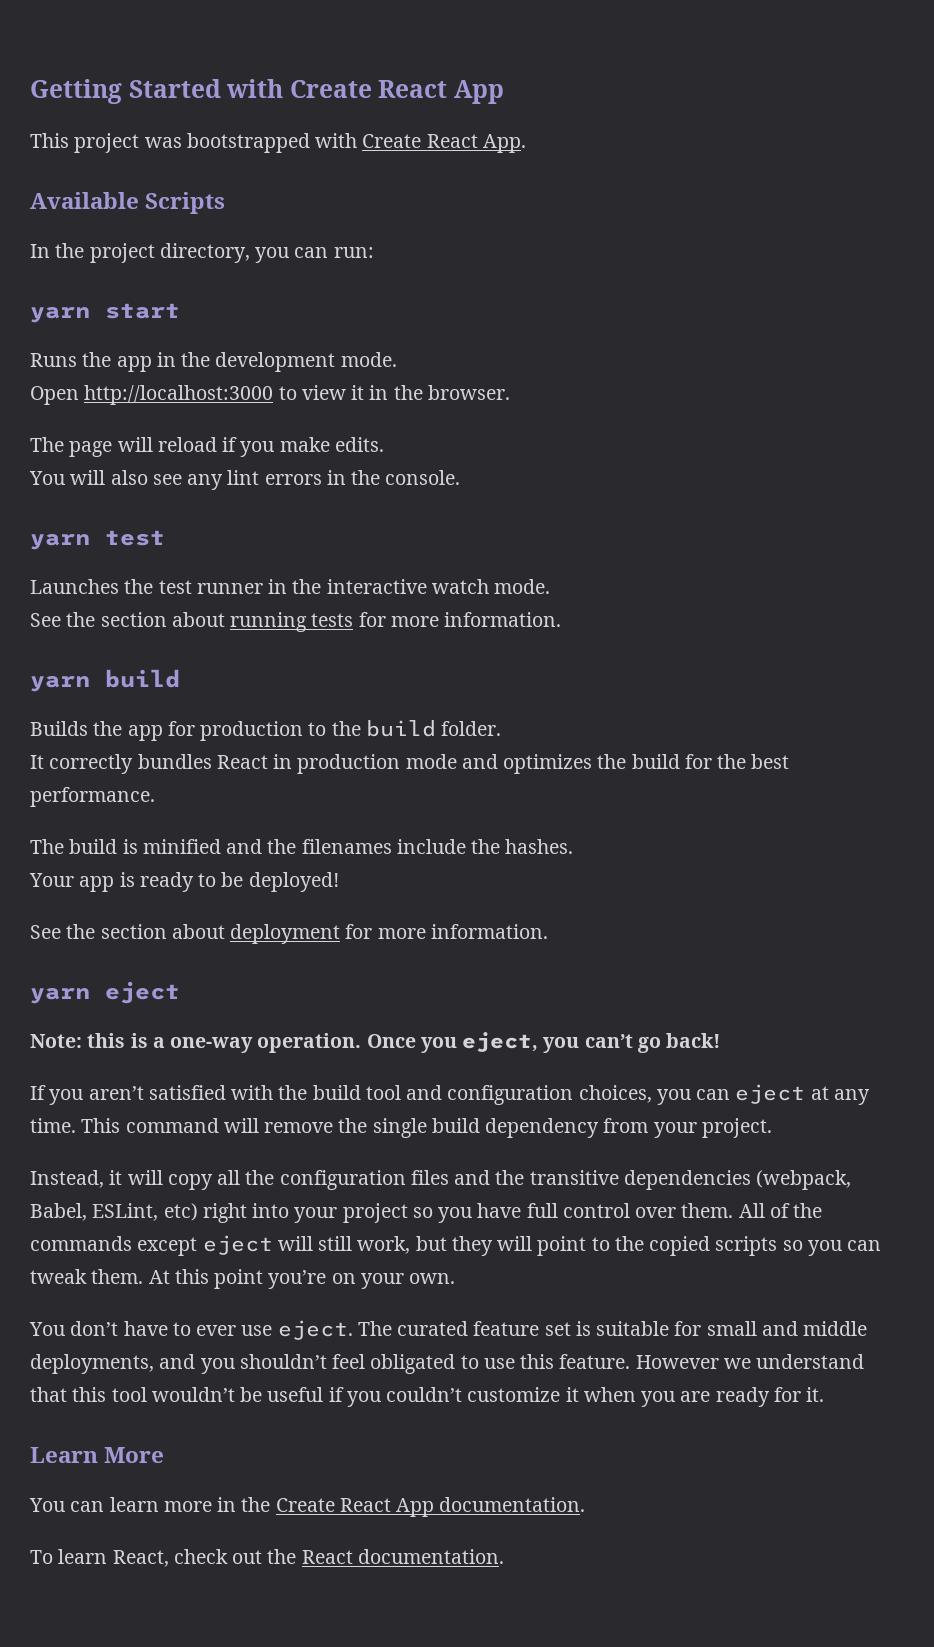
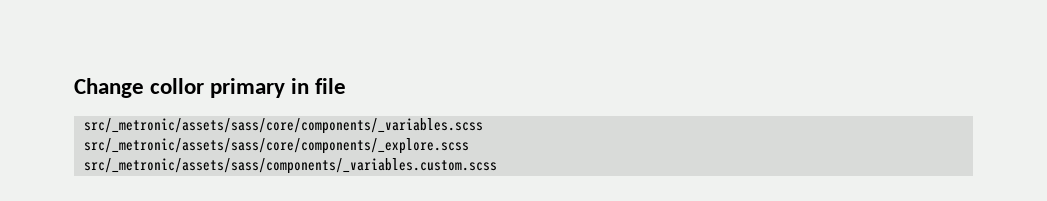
[30,79,505,104] [30,133,526,153] [30,192,226,214] [30,243,374,263] [30,303,180,323] [30,352,397,372] [30,385,510,405] [30,437,384,457] [29,470,461,490] [30,530,165,550] [30,579,551,594] [30,612,562,632] [30,669,180,692] [30,720,502,741] [30,754,790,774] [30,787,155,807] [30,839,574,854] [29,872,339,892] [30,924,548,944] [30,981,180,1004] [30,1032,721,1053] [30,1084,870,1105] [30,1118,772,1138] [30,1170,852,1190] [30,1203,823,1223] [30,1235,882,1256] [30,1269,456,1289] [29,1320,868,1340] [30,1354,865,1374] [30,1387,825,1407] [30,1447,165,1463] [29,1497,586,1517] [30,1549,504,1567] Getting Started with Create React App // This project was bootstrapped with Create React App. // Available Scripts // In the project directory, you can run: // yarn start // Runs the app in the development mode. // Open http://localhost:3000 to view it in the browser. // The page will reload if you make edits. // You will also see any lint errors in the console. // yarn test // Launches the test runner in the interactive watch mode. // See the section about running tests for more information. // yarn build // Builds the app for production to the build folder. // It correctly bundles React in production mode and optimizes the build for the best performance. // The build is minified and the filenames include the hashes. // Your app is ready to be deployed! // See the section about deployment for more information. // yarn eject // Note: this is a one-way operation. Once you eject, you can’t go back! // If you aren’t satisfied with the build tool and configuration choices, you can eject at any time. This command will remove the single build dependency from your project. // Instead, it will copy all the configuration files and the transitive dependencies (webpack, Babel, ESLint, etc) right into your project so you have full control over them. All of the commands except eject will still work, but they will point to the copied scripts so you can tweak them. At this point you’re on your own. // You don’t have to ever use eject. The curated feature set is suitable for small and middle deployments, and you shouldn’t feel obligated to use this feature. However we understand that this tool wouldn’t be useful if you couldn’t customize it when you are ready for it. // Learn More // You can learn more in the Create React App documentation. // To learn React, check out the React documentation. -> [74,78,347,98] [83,118,483,134] [83,138,469,154] [83,158,497,174] Change collor primary in file // src/_metronic/assets/sass/core/components/_variables.scss // src/_metronic/assets/sass/core/components/_explore.scss // src/_metronic/assets/sass/components/_variables.custom.scss

